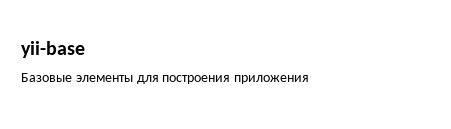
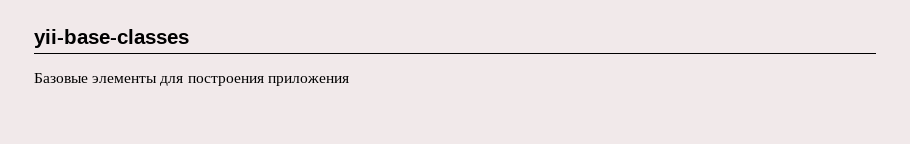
[21,41,85,58] yii-base -> [34,29,189,48] yii-base-classes

